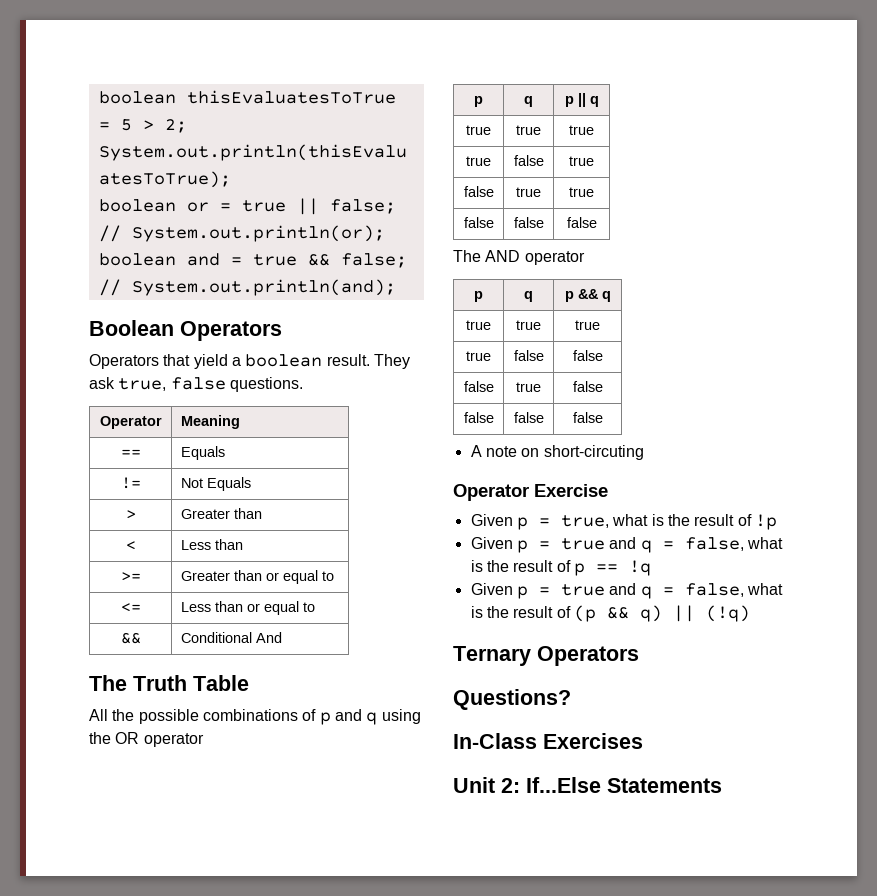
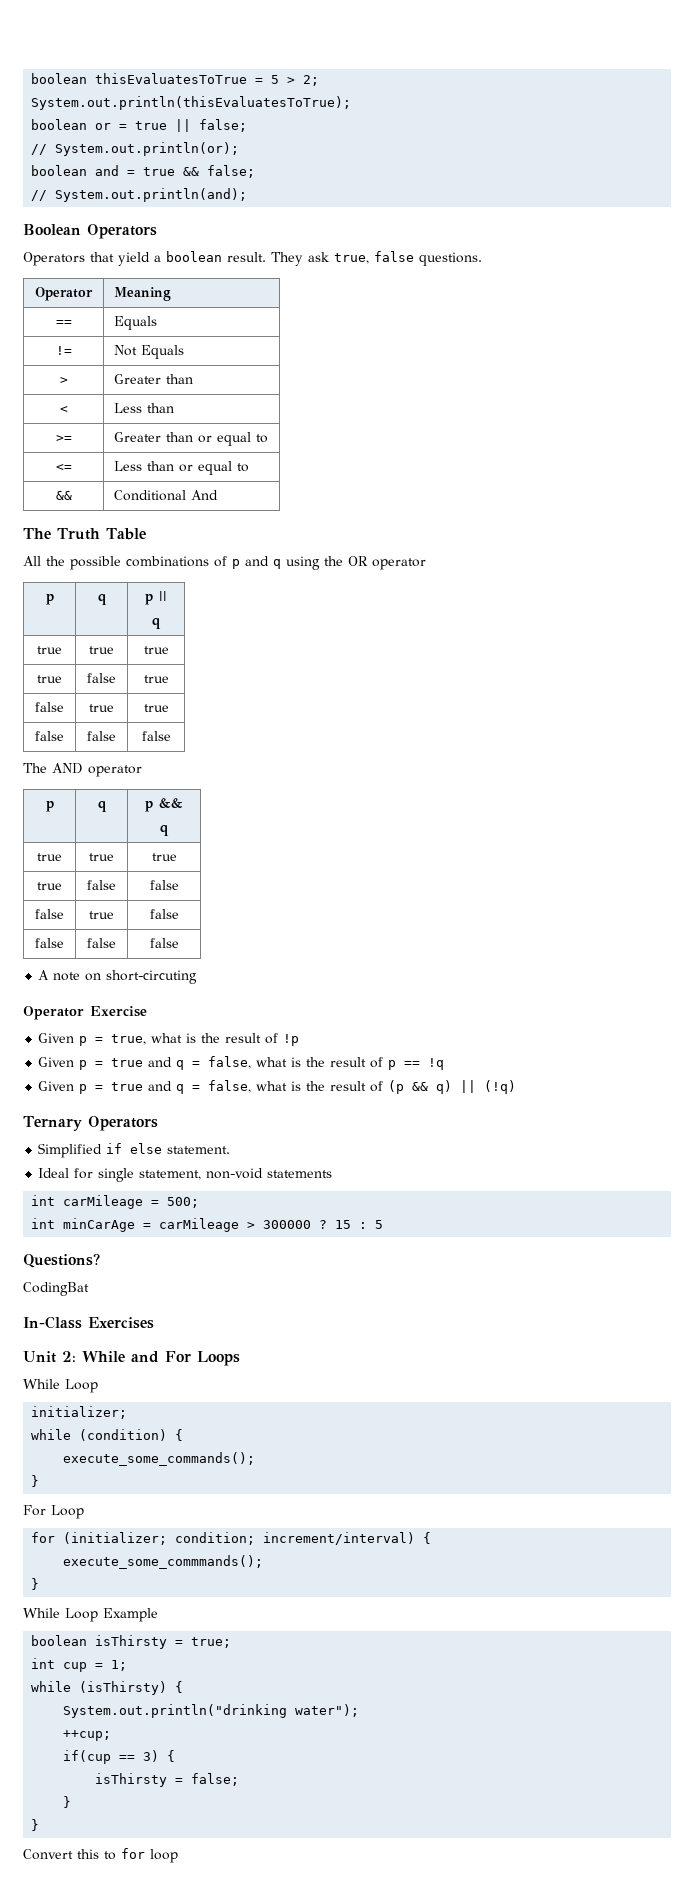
(639, 656) none -> [38,1143,231,1158] [38,1168,333,1182] [31,1195,200,1209] [31,1218,384,1232] // Simplified if else statement. // Ideal for single statement, non-void statements // int carMileage = 500; // int minCarAge = carMileage > 300000 ? 15 : 5
(571, 699) none -> [23,1282,89,1296] // CodingBat
[526,777,722,793] If...Else Statements -> [82,1351,240,1366] [23,1379,98,1393] [31,1406,128,1419] [31,1429,184,1441] [63,1452,256,1466] [31,1475,40,1487] [23,1505,84,1519] [31,1532,432,1545] [63,1555,264,1569] [31,1578,40,1590] [23,1608,158,1622] [31,1635,232,1649] [31,1658,128,1672] [31,1681,184,1695] [63,1704,360,1718] [63,1730,112,1741] [63,1750,176,1764] [95,1773,240,1787] [63,1796,72,1808] [31,1819,40,1831] [23,1848,178,1863] While and For Loops // While Loop // initializer; // while (condition) { // execute_some_commands(); // } // For Loop // for (initializer; condition; increment/interval) { // execute_some_commmands(); // } // While Loop Example // boolean isThirsty = true; // int cup = 1; // while (isThirsty) { // System.out.println("drinking water"); // ++cup; // if(cup == 3) { // isThirsty = false; // } // } // Convert this to for loop

